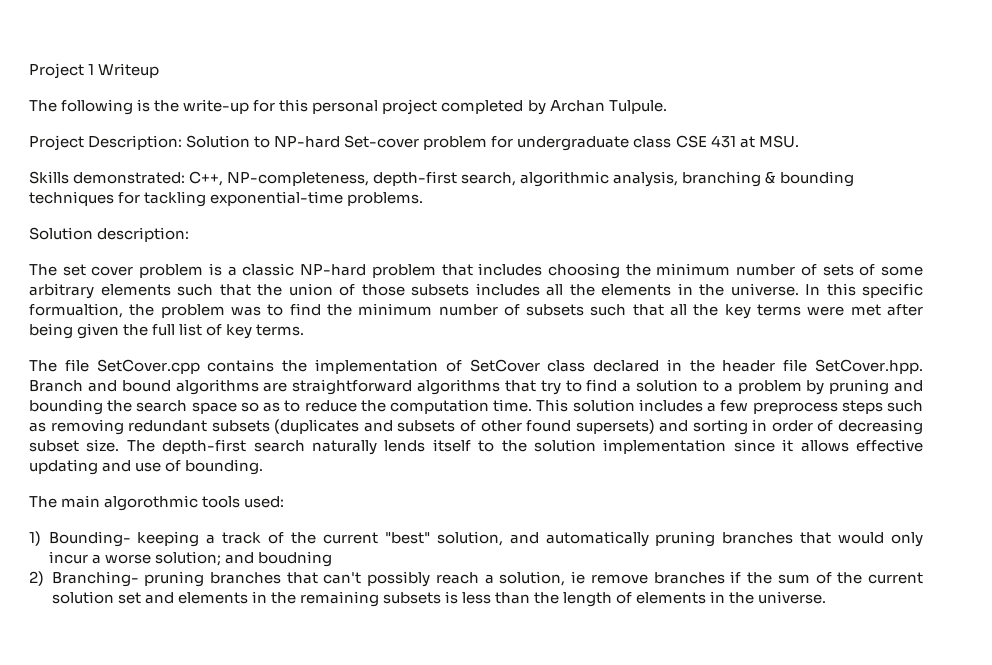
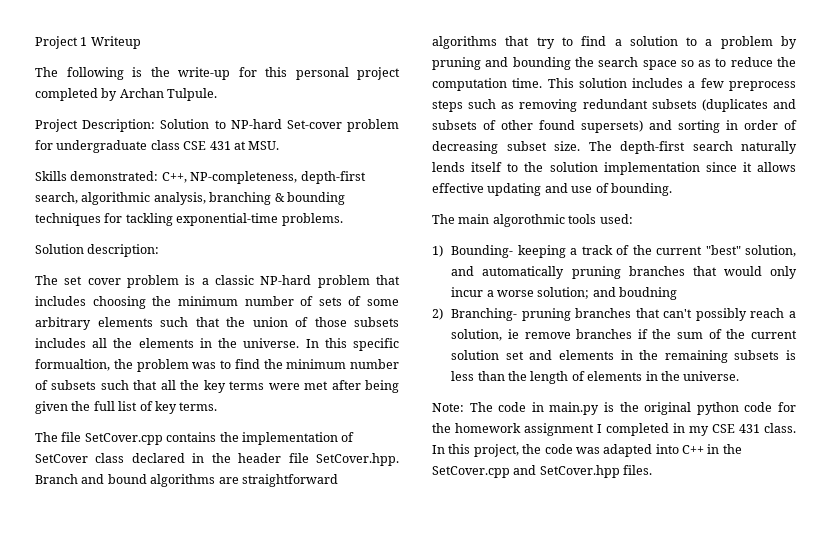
(827, 597) none -> [432,402,796,415] [432,423,796,436] [432,444,742,457] [432,465,653,478] // Note: The code in main.py is the original python code for the homework assignment I completed in my CSE 431 class. In this project, the code was adapted into C++ in the SetCover.cpp and SetCover.hpp files.

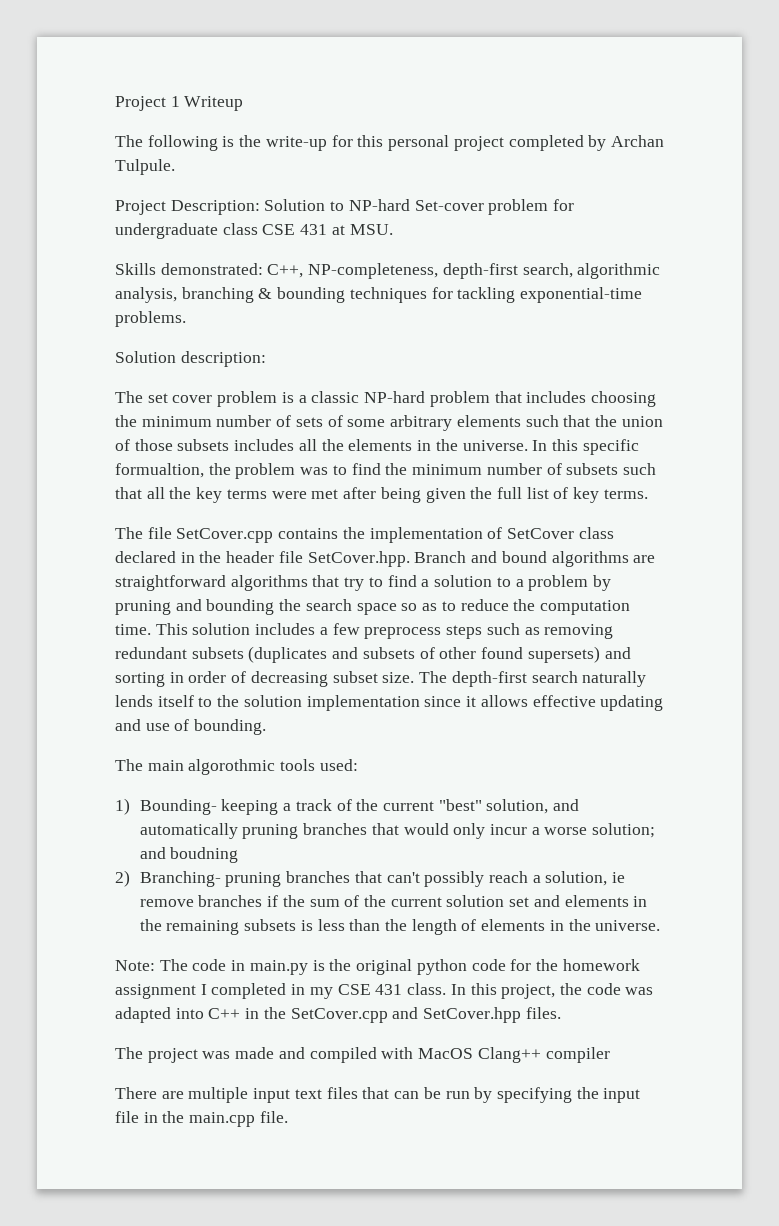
(653, 470) none -> [115,1047,610,1063] [115,1087,641,1103] [115,1111,288,1127] // The project was made and compiled with MacOS Clang++ compiler // There are multiple input text files that can be run by specifying the input file in the main.cpp file.

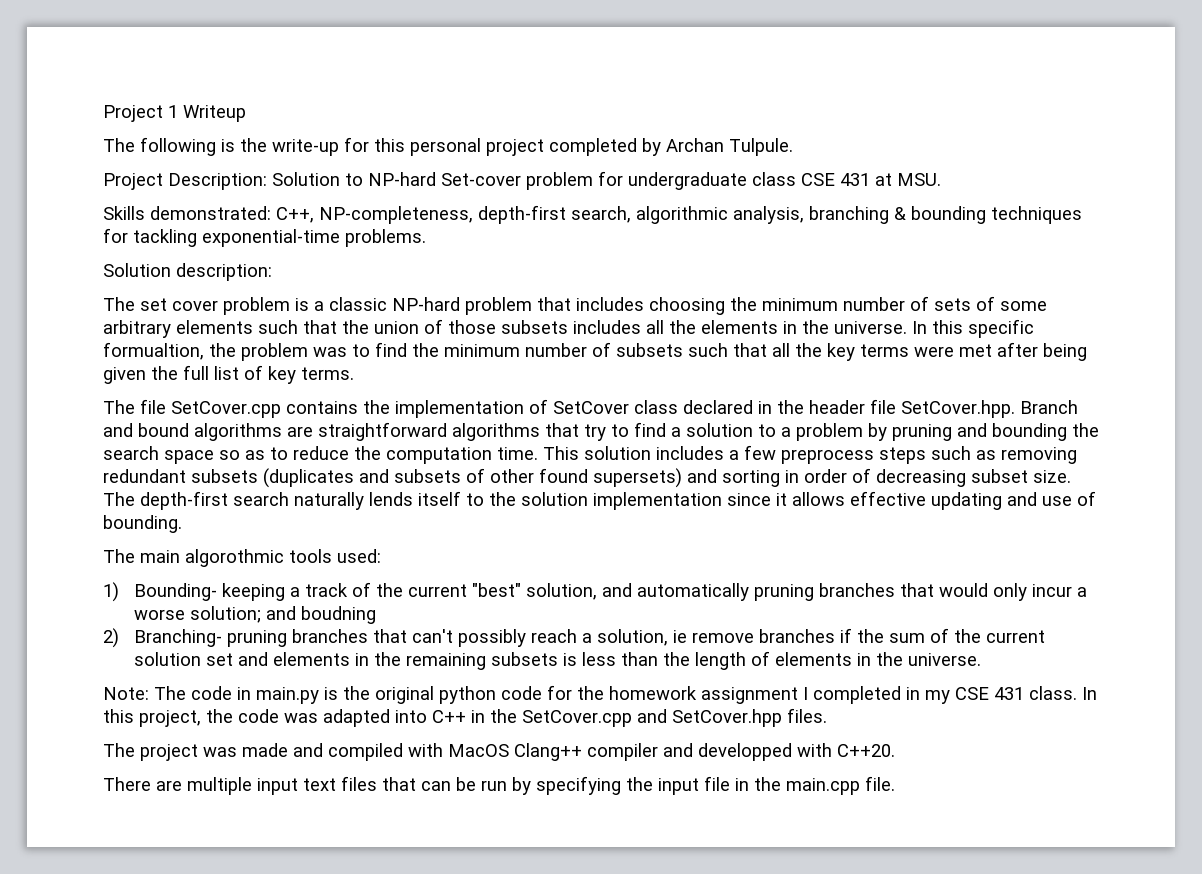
(610, 1055) none -> [663,743,895,761] and developped with C++20.

